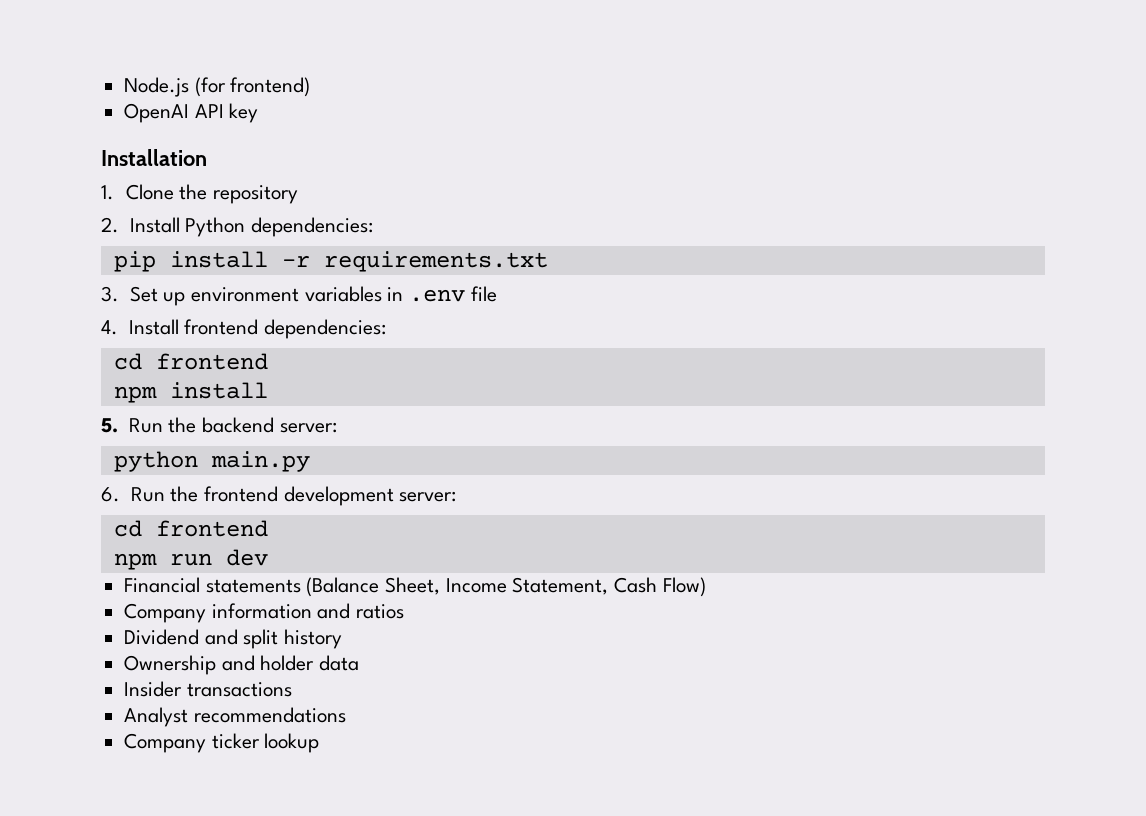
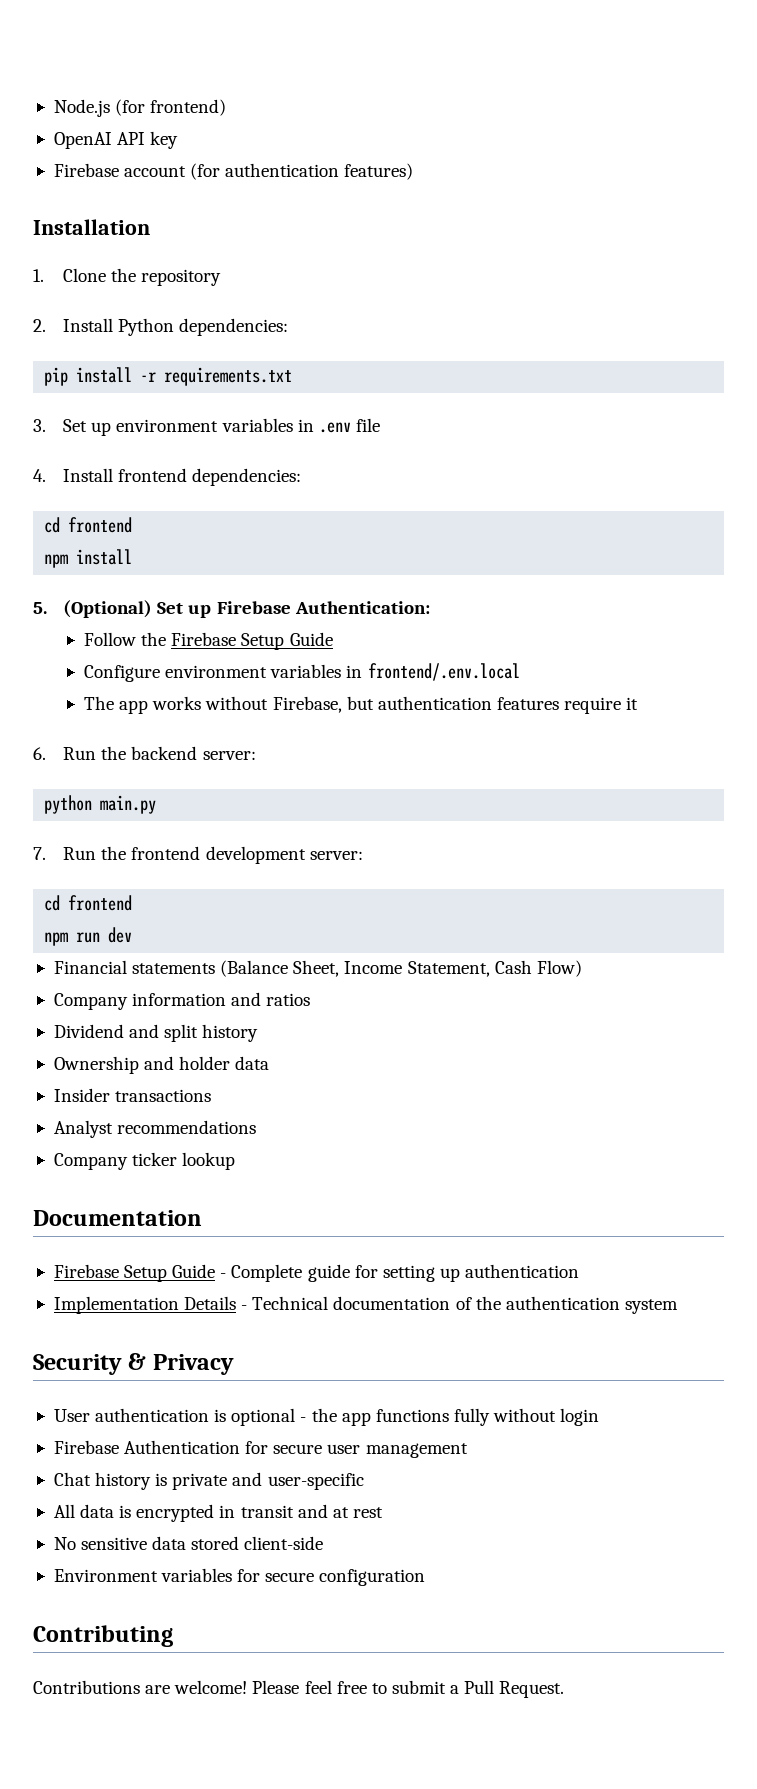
(259, 113) none -> [53,163,414,180] // Firebase account (for authentication features)
(118, 425) none -> [63,600,430,618] [84,632,333,650] [84,663,520,682] [84,696,639,714] [33,747,46,760] (Optional) Set up Firebase Authentication: // Follow the Firebase Setup Guide // Configure environment variables in frontend/.env.local // The app works without Firebase, but authentication features require it // 6.
[101,487,120,502] 6. -> [33,847,46,860] 7.
(320, 743) none -> [33,1210,202,1226] [53,1264,580,1282] [53,1296,678,1314] [33,1353,234,1375] [53,1408,600,1426] [53,1440,468,1458] [53,1472,364,1490] [53,1504,383,1522] [53,1536,324,1550] [53,1568,426,1586] [33,1625,173,1647] [33,1680,565,1698] // Documentation // Firebase Setup Guide - Complete guide for setting up authentication // Implementation Details - Technical documentation of the authentication system // Security & Privacy // User authentication is optional - the app functions fully without login // Firebase Authentication for secure user management // Chat history is private and user-specific // All data is encrypted in transit and at rest // No sensitive data stored client-side // Environment variables for secure configuration // Contributing // Contributions are welcome! Please feel free to submit a Pull Request.

